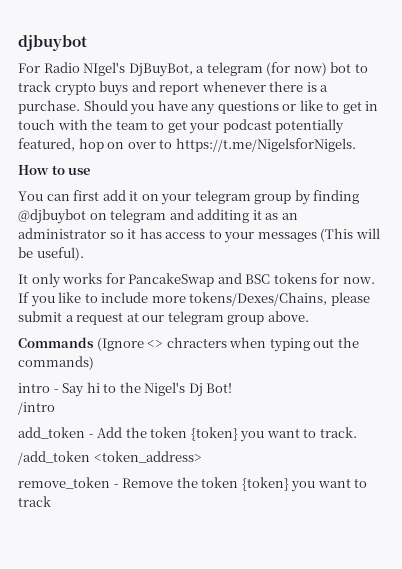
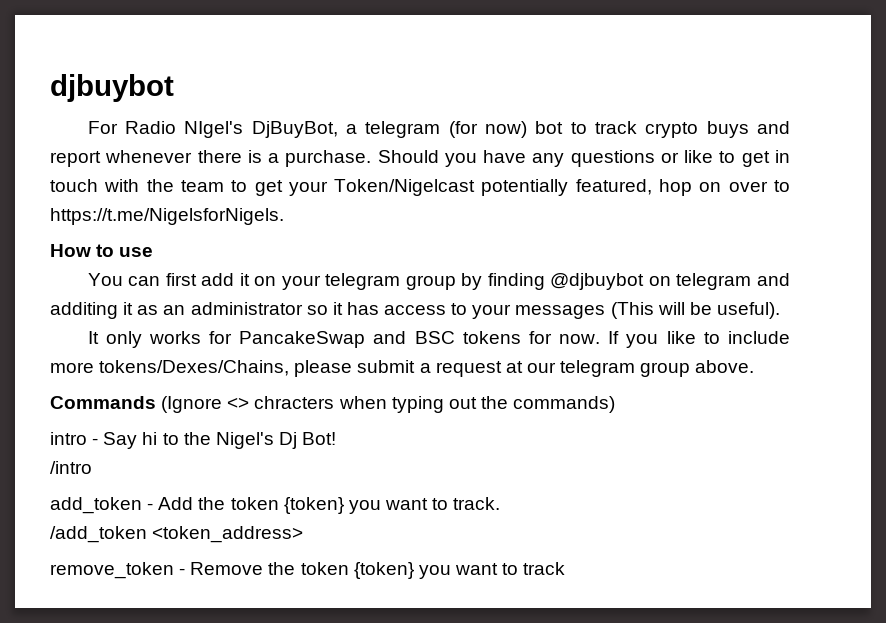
[222,119,272,133] podcast -> [334,179,476,196] Token/Nigelcast

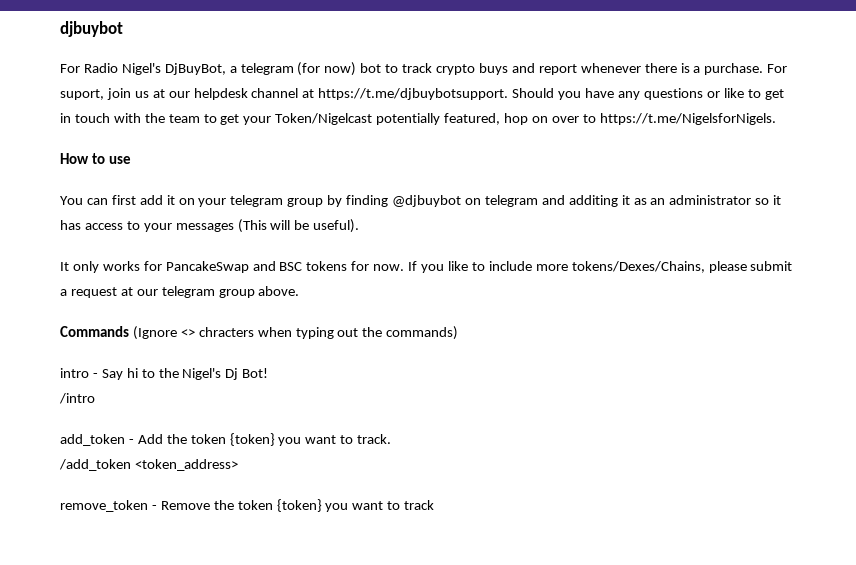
[184,121,244,138] NIgel's -> [121,63,161,75] Nigel's
(372, 158) none -> [767,64,788,73] [60,88,509,100] For suport, join us at our helpdesk channel at https://t.me/djbuybotsupport.

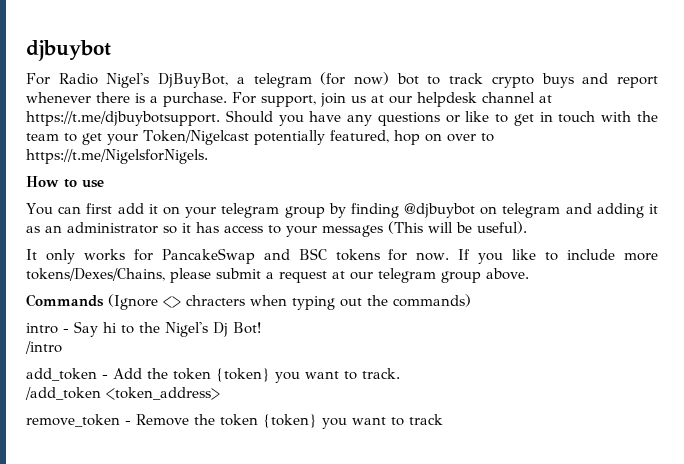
[60,89,104,100] suport, -> [261,95,316,107] support,
[568,195,618,207] additing -> [596,203,644,218] adding

